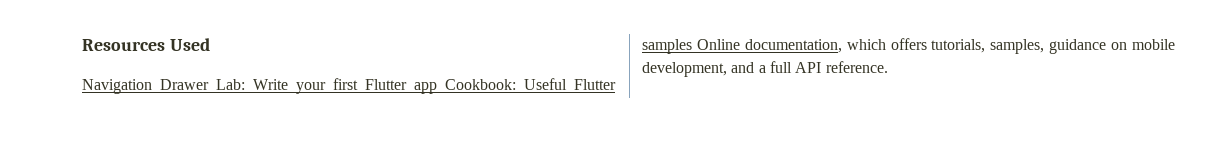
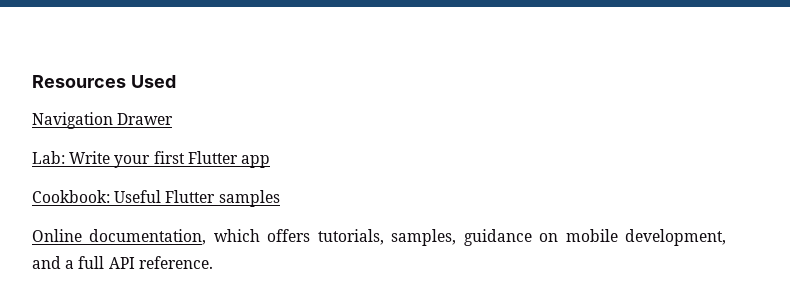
(209, 84) none -> (174, 119) //
(437, 88) none -> (270, 161) //
(692, 46) none -> (280, 198) //

